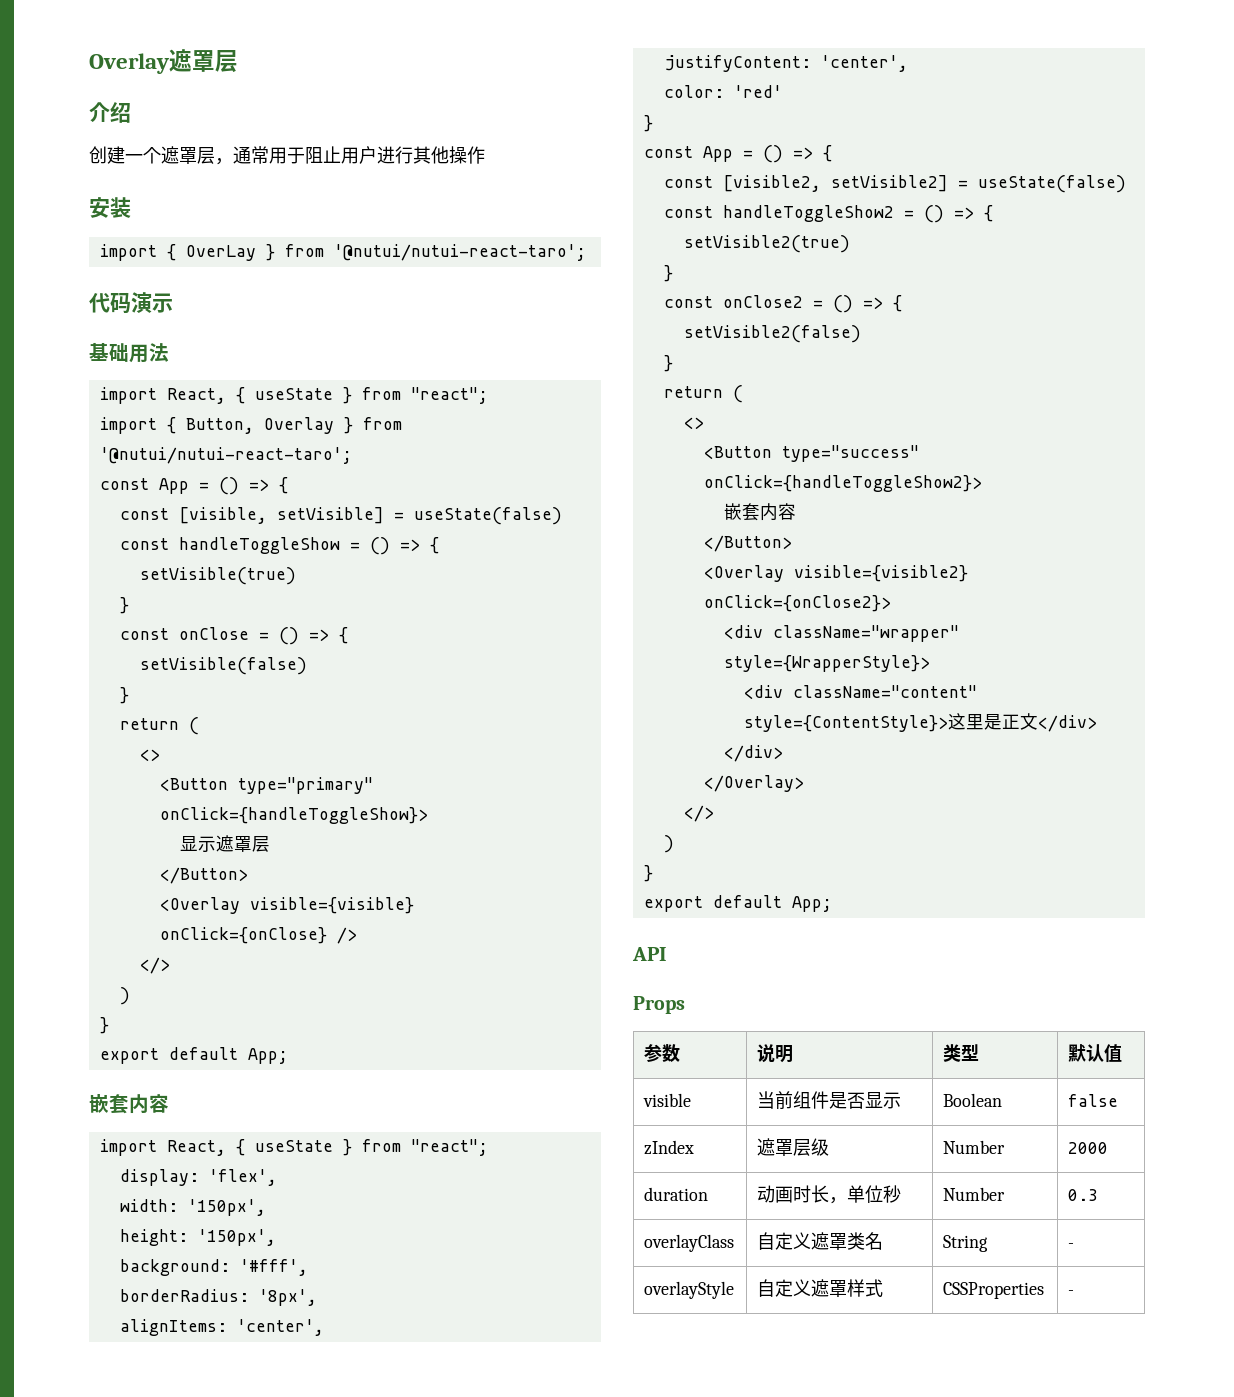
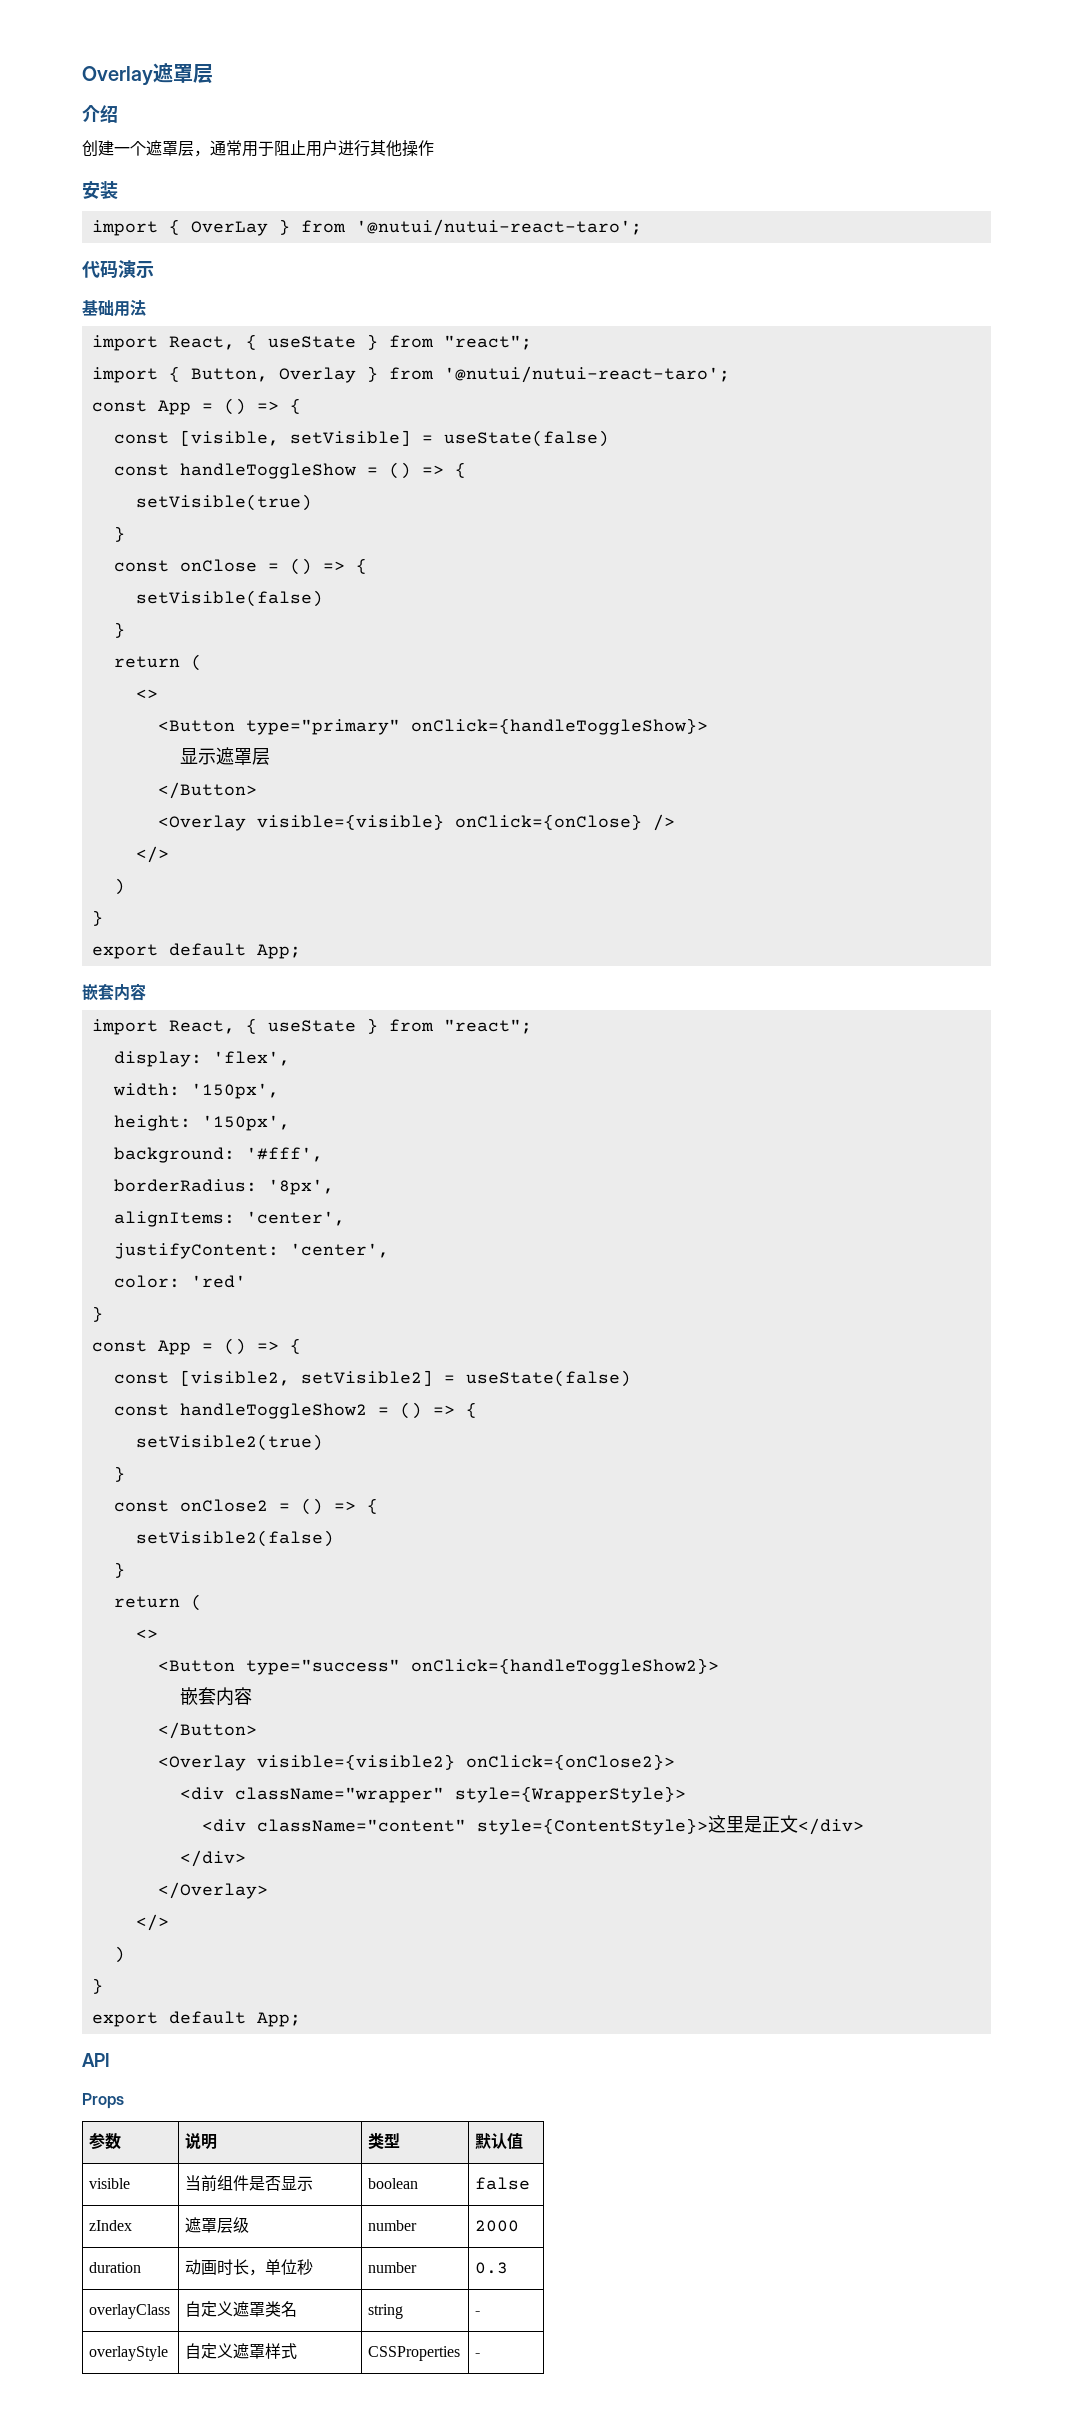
[943,1093,1003,1107] Boolean -> [368,2178,419,2189] boolean
[943,1140,1006,1154] Number -> [368,2220,418,2231] number
[943,1187,1006,1201] Number -> [368,2262,418,2273] number
[943,1235,989,1252] String -> [368,2304,404,2319] string

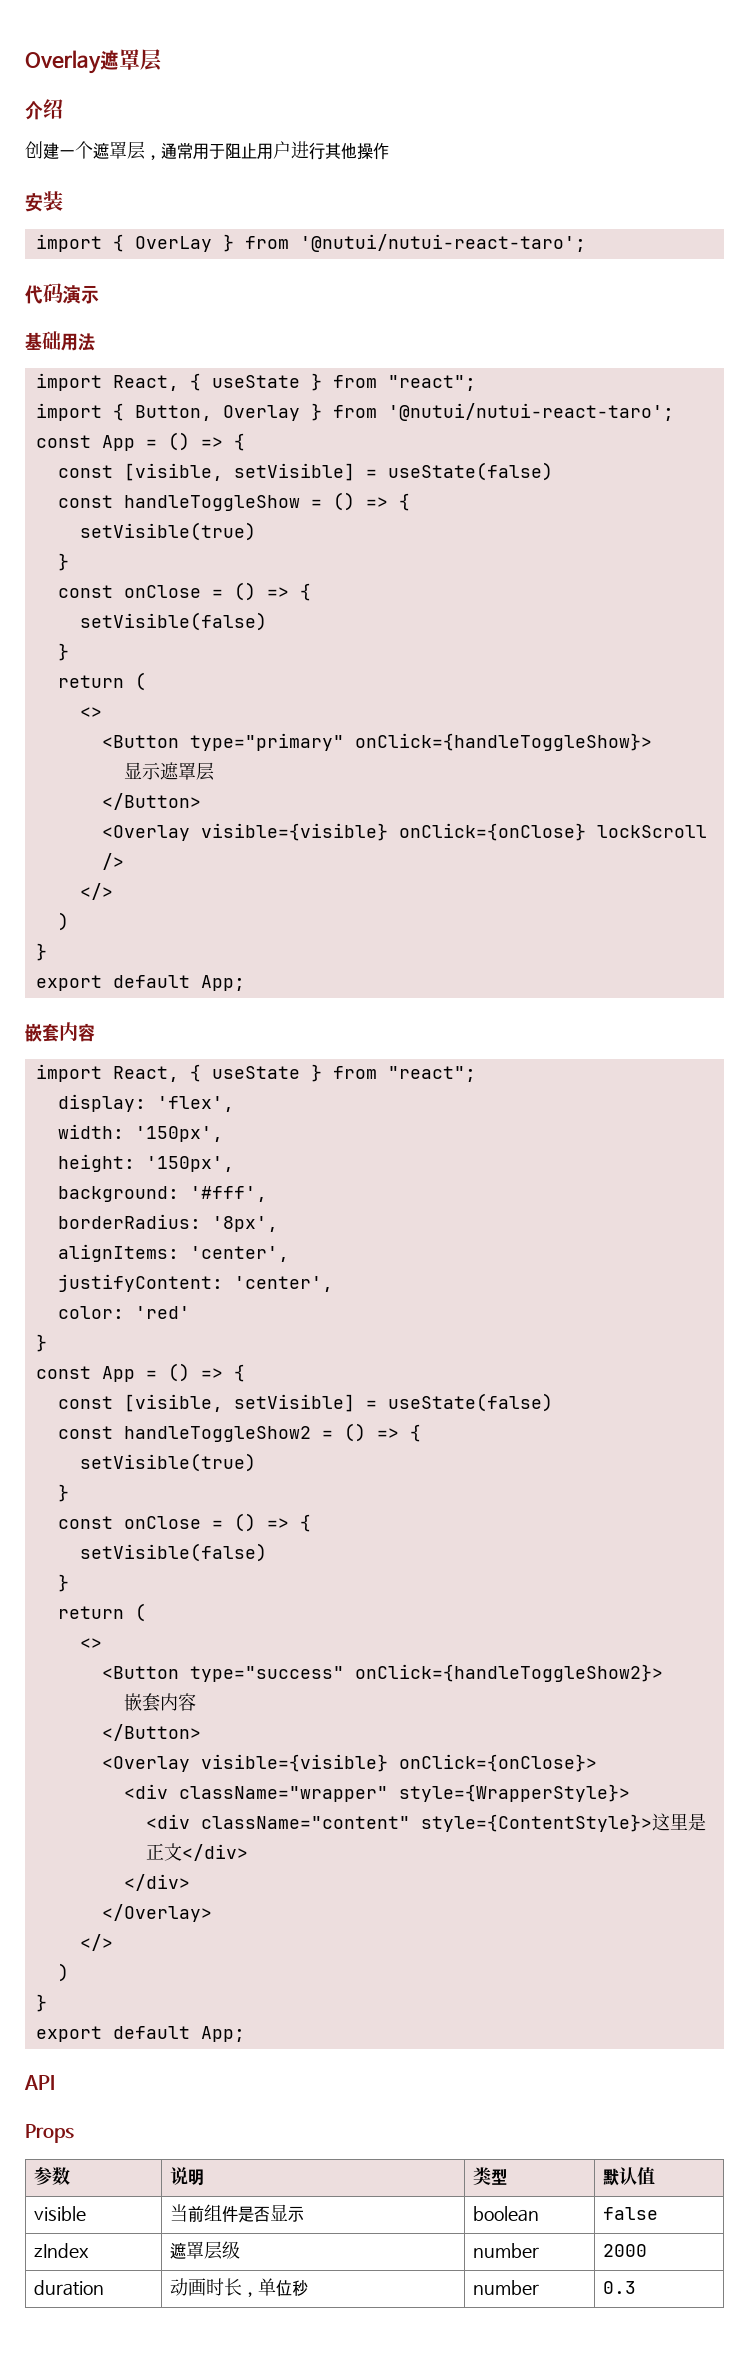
(642, 822) none -> [596,825,707,838] lockScroll
[179,1370,433,1386] [visible2, setVisible2] -> [123,1394,355,1412] [visible, setVisible]
[135,1434,323,1451] [113,1466,125,1482] [113,1498,378,1515] [135,1530,334,1547] setVisible2(true) // } // const onClose2 = () => { // setVisible2(false) -> [79,1453,256,1472] [57,1484,69,1502] [57,1513,311,1532] [79,1543,267,1562] setVisible(true) // } // const onClose = () => { // setVisible(false)
[256,1754,675,1770] visible={visible2} onClick={onClose2}> -> [200,1754,597,1772] visible={visible} onClick={onClose}>
[89,2304,171,2319] [185,2301,298,2317] [368,2304,404,2319] [475,2311,481,2315] [89,2346,169,2361] [185,2343,298,2359] [368,2346,461,2361] [475,2353,481,2357] // overlayClass | 自定义遮罩类名 | string | - // overlayStyle | 自定义遮罩样式 | CSSProperties | - -> (636, 2287) none

